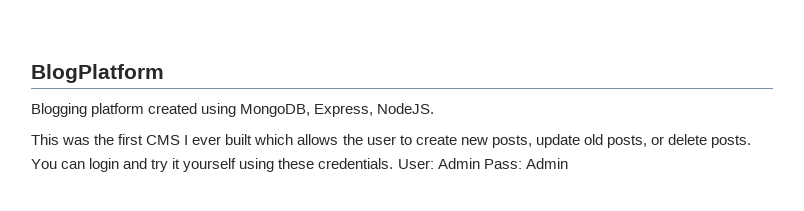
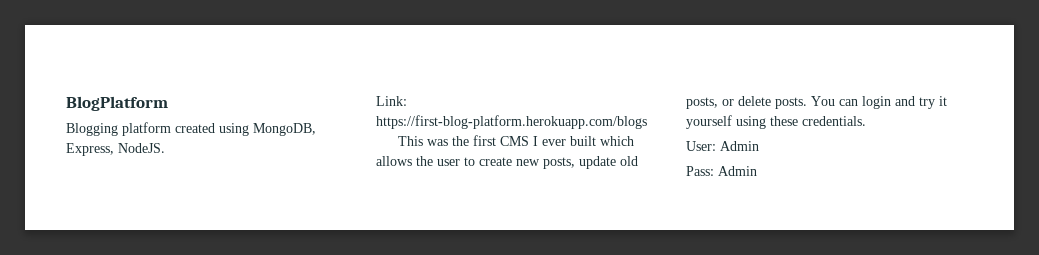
(435, 108) none -> [376,96,407,106] [376,115,647,129] // Link: https://first-blog-platform.herokuapp.com/blogs
(394, 163) none -> (866, 121) //
(480, 163) none -> (759, 146) //

